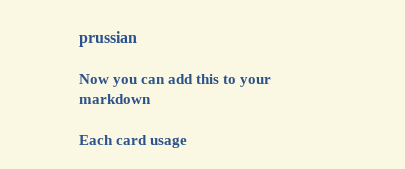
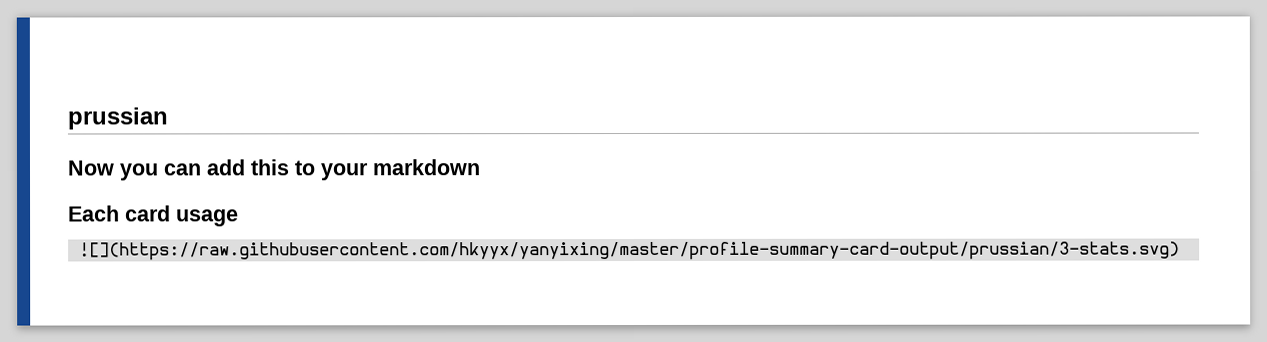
(188, 142) none -> [79,241,1181,261] // ![](https://raw.githubusercontent.com/hkyyx/yanyixing/master/profile-summary-card-output/prussian/3-stats.svg)

